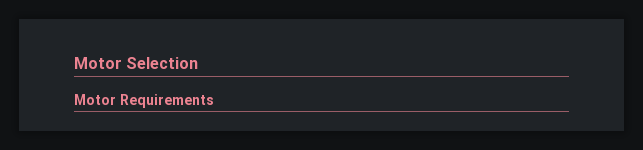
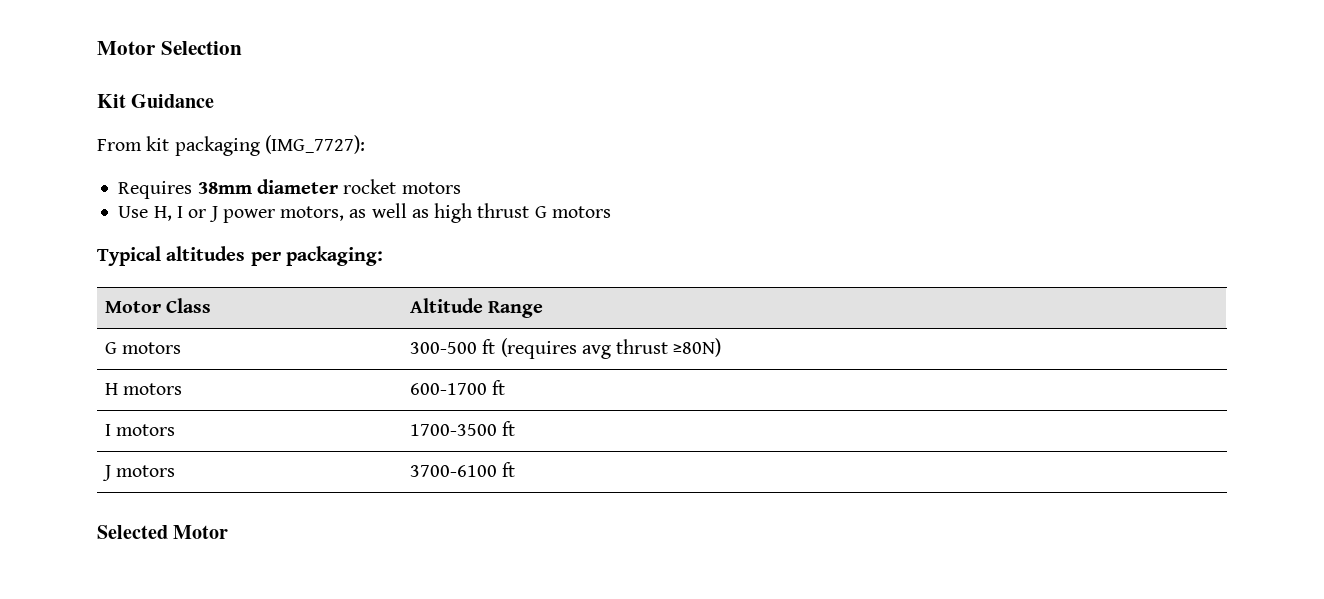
[74,94,214,108] Motor Requirements -> [97,94,215,108] [97,135,365,156] [118,179,461,199] [118,203,611,223] [97,246,383,266] [105,298,212,313] [410,298,544,318] [105,342,182,354] [410,338,722,359] [105,383,183,395] [410,380,506,395] [105,424,176,436] [410,421,516,436] [102,465,176,481] [410,462,516,477] [97,525,229,539] Kit Guidance // From kit packaging (IMG_7727): // Requires 38mm diameter rocket motors // Use H, I or J power motors, as well as high thrust G motors // Typical altitudes per packaging: // Motor Class | Altitude Range // G motors | 300-500 ft (requires avg thrust ≥80N) // H motors | 600-1700 ft // I motors | 1700-3500 ft // J motors | 3700-6100 ft // Selected Motor

